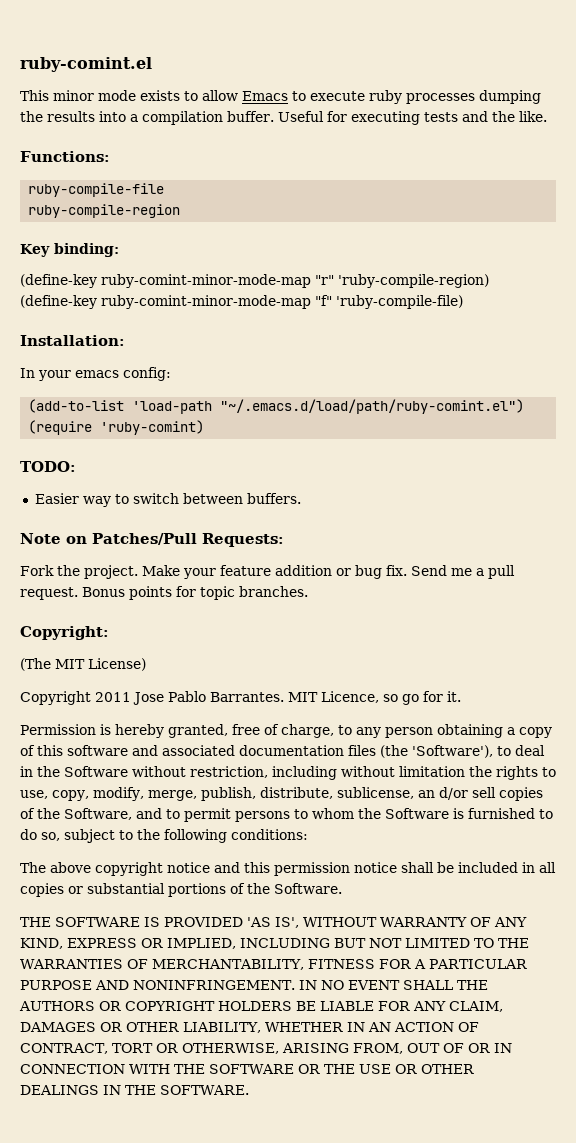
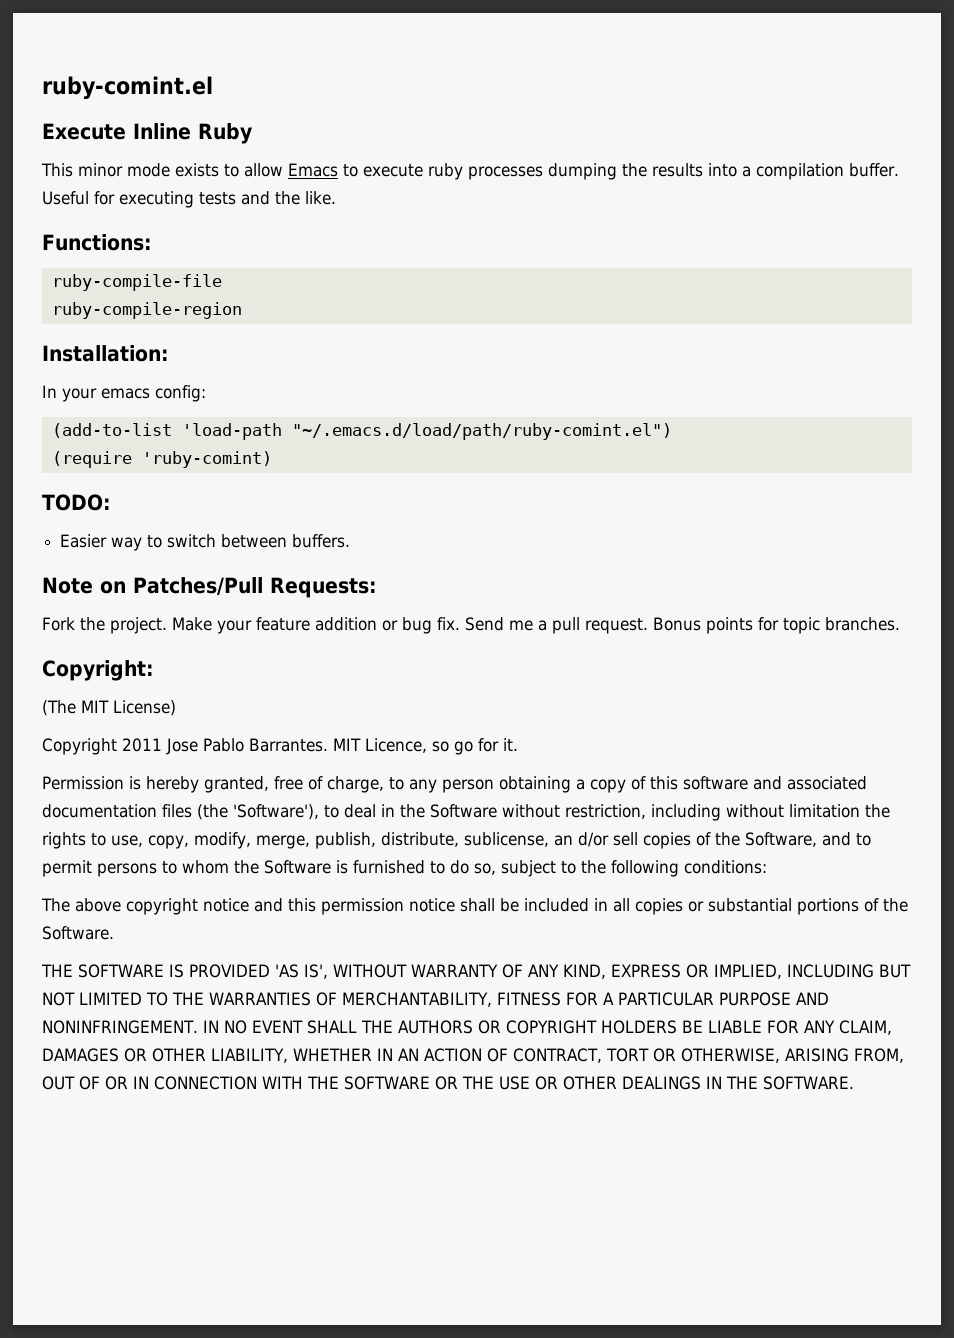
(152, 64) none -> [42,123,252,144] // Execute Inline Ruby
[20,243,119,257] [20,274,489,288] [20,295,463,309] // Key binding: // (define-key ruby-comint-minor-mode-map "r" 'ruby-compile-region) (define-key ruby-comint-minor-mode-map "f" 'ruby-compile-file) -> (242, 310) none

